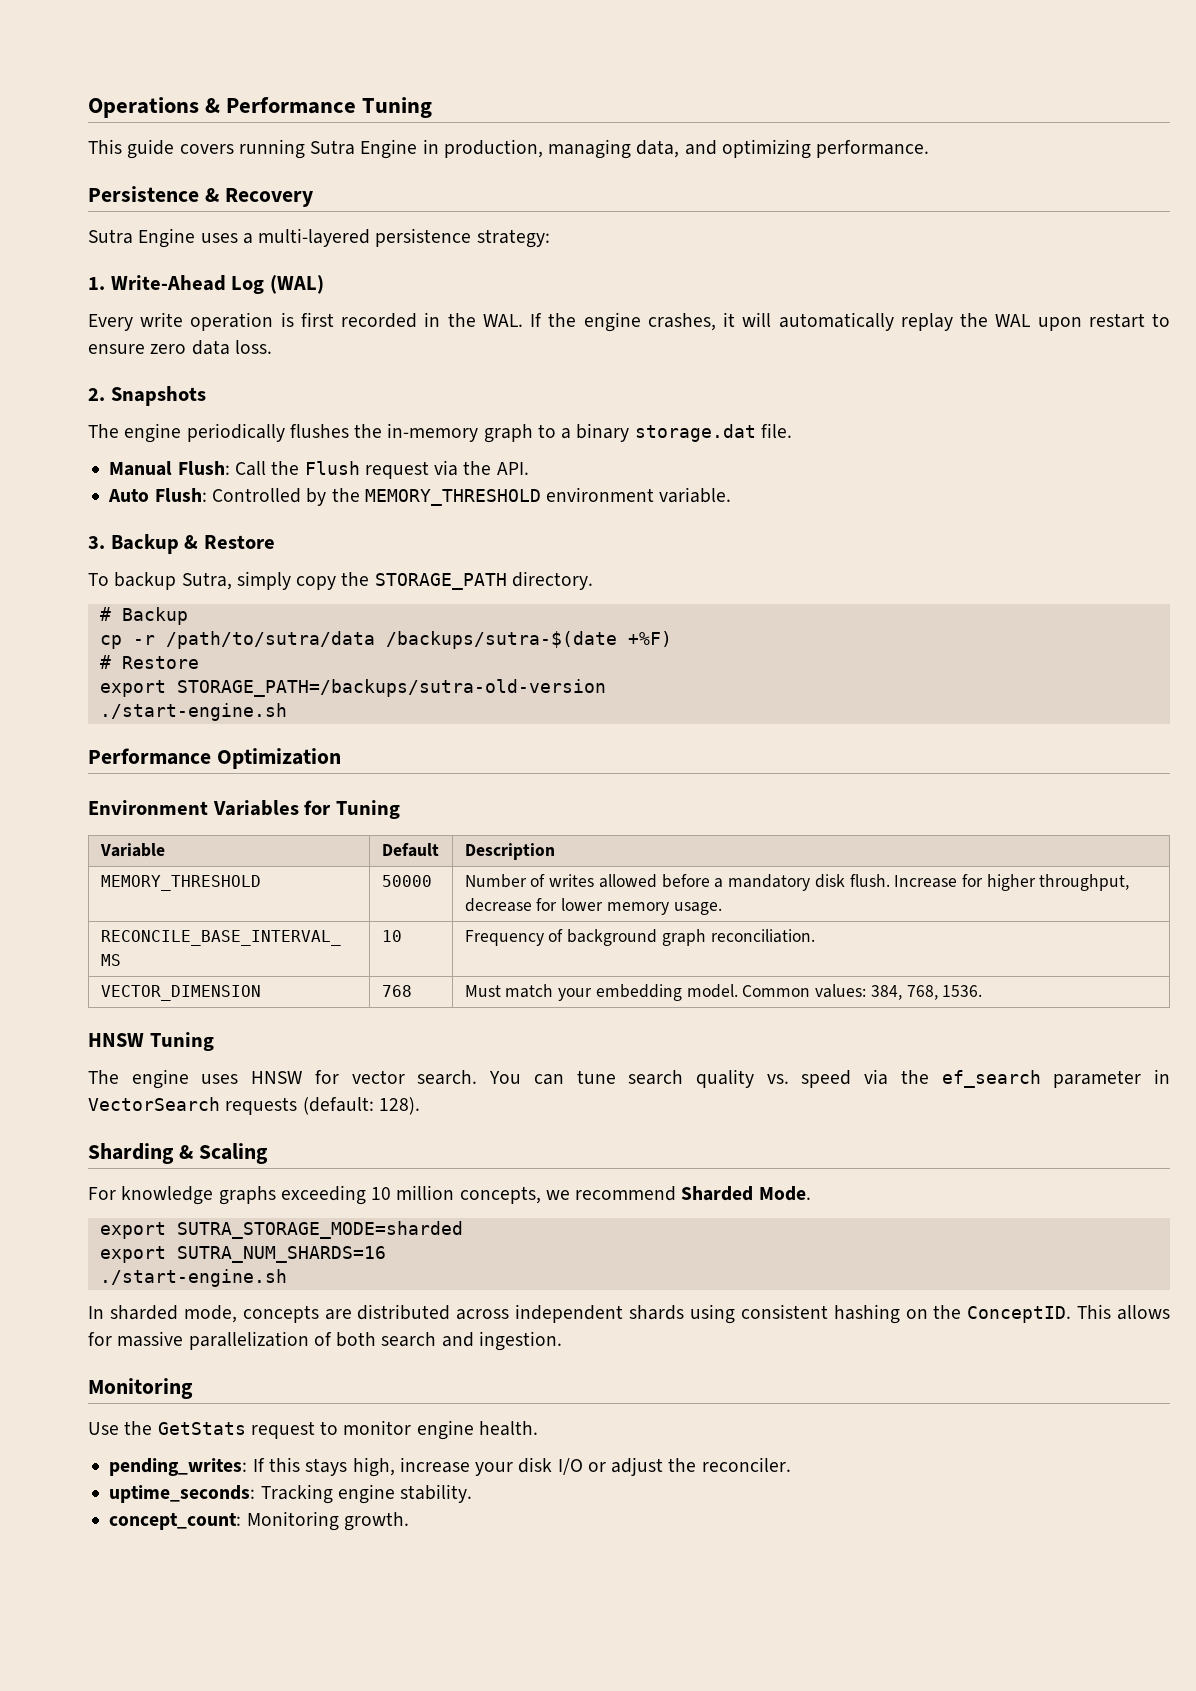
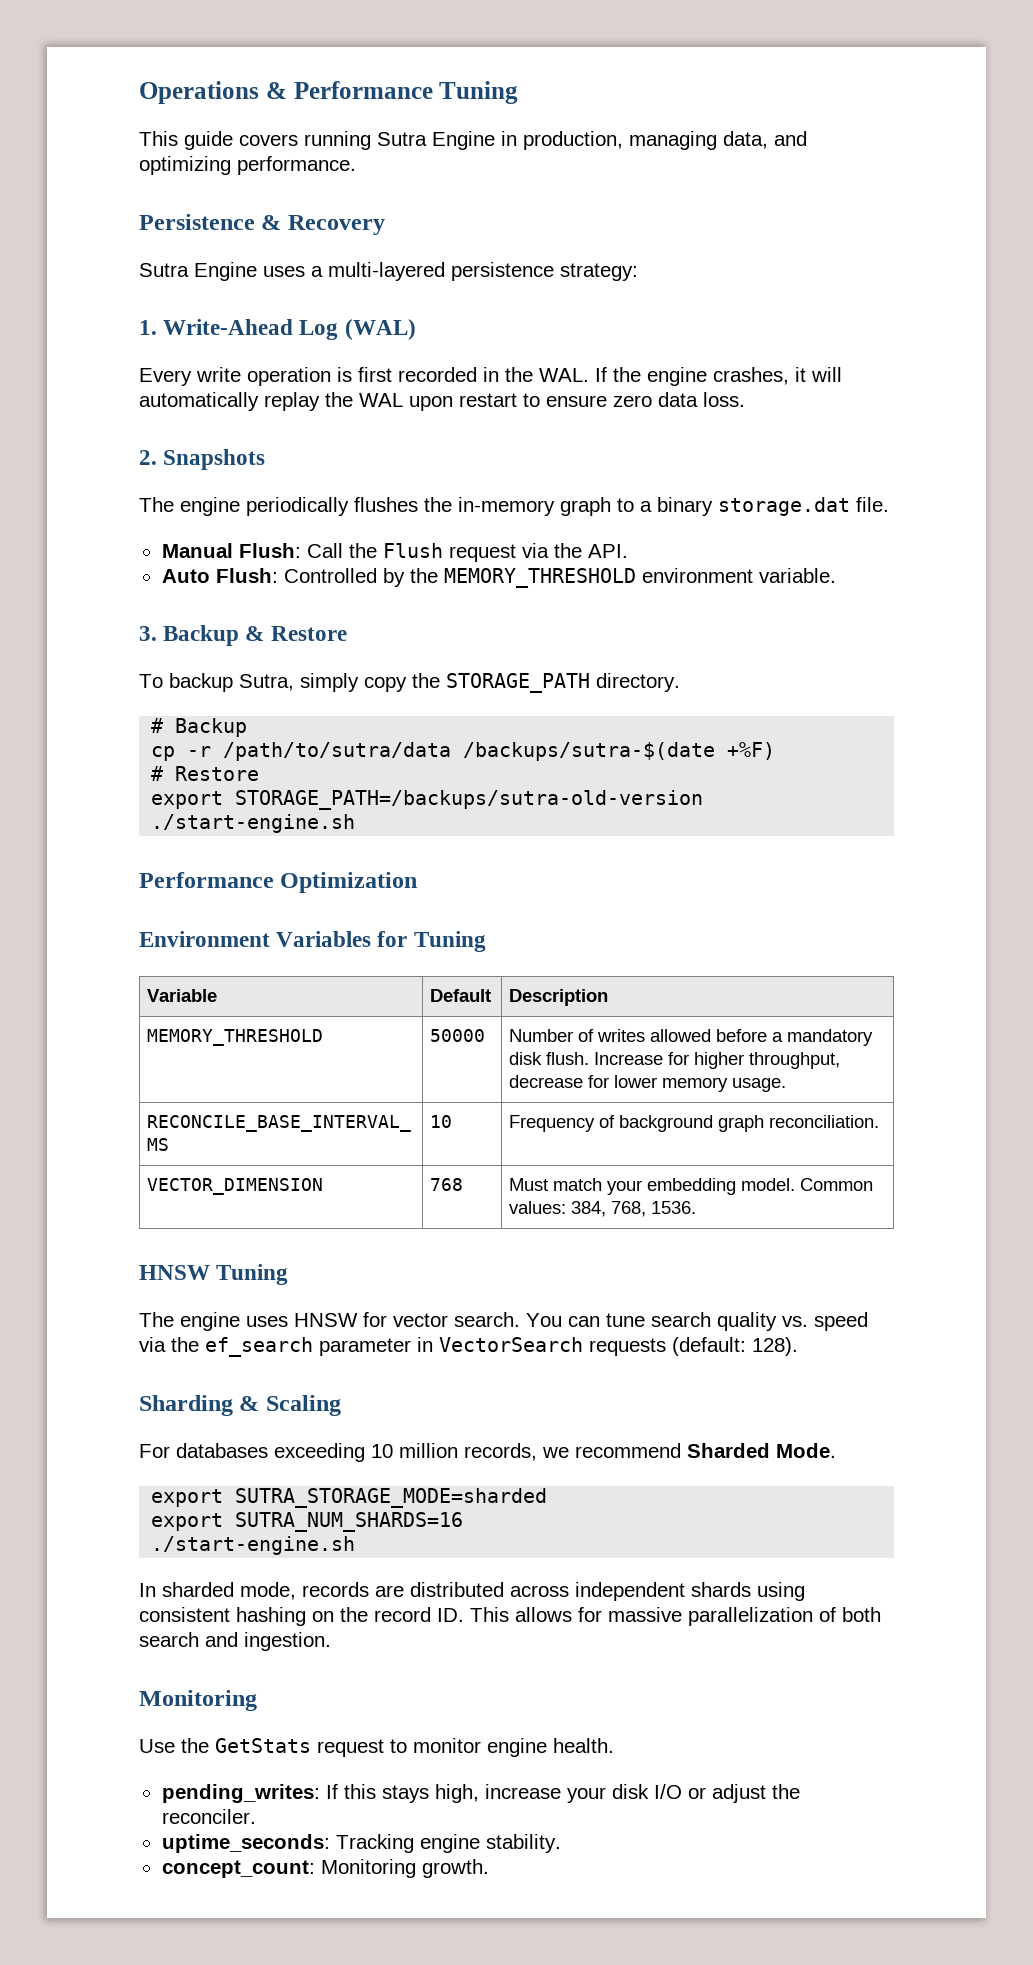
[121,1186,276,1205] knowledge graphs -> [176,1443,268,1458] databases
[459,1186,541,1204] concepts, -> [464,1443,537,1461] records,
[242,1305,319,1323] concepts -> [302,1582,369,1597] records
[967,1306,1072,1323] ConceptID. -> [374,1607,464,1622] record ID.

